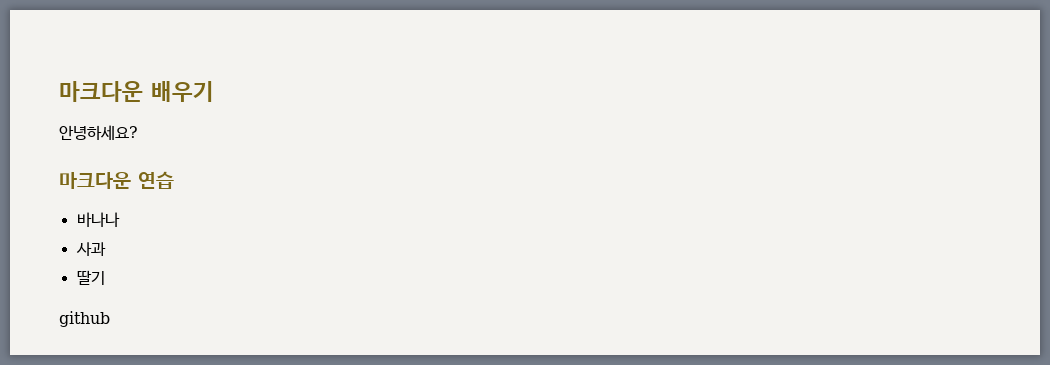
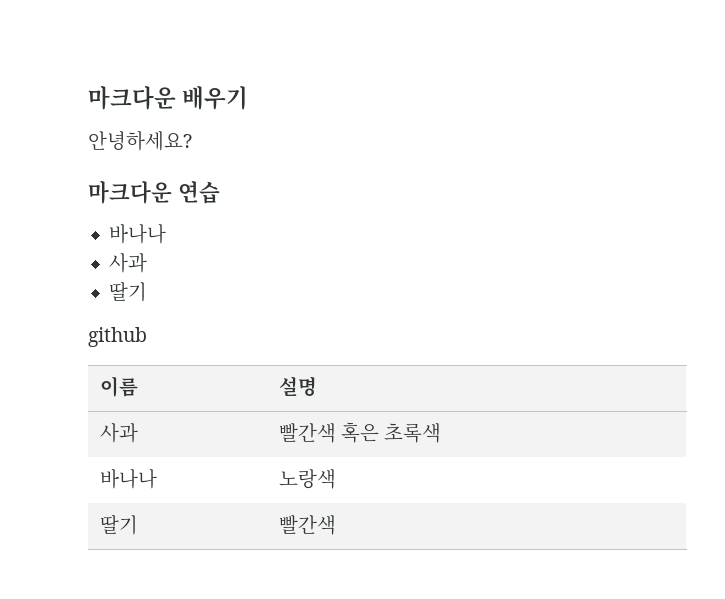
(110, 319) none -> [99,376,138,397] [278,376,317,396] [99,423,138,443] [278,422,442,443] [99,469,157,489] [278,469,336,489] [99,515,138,535] [278,515,336,535] // 이름 | 설명 // 사과 | 빨간색 혹은 초록색 // 바나나 | 노랑색 // 딸기 | 빨간색

